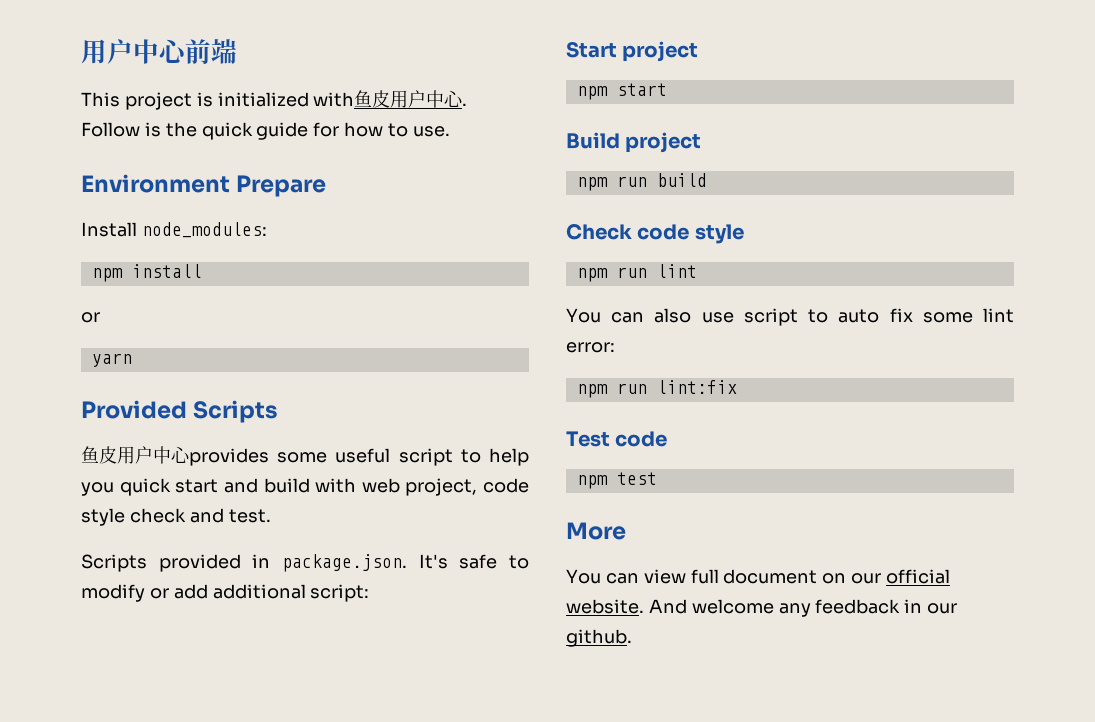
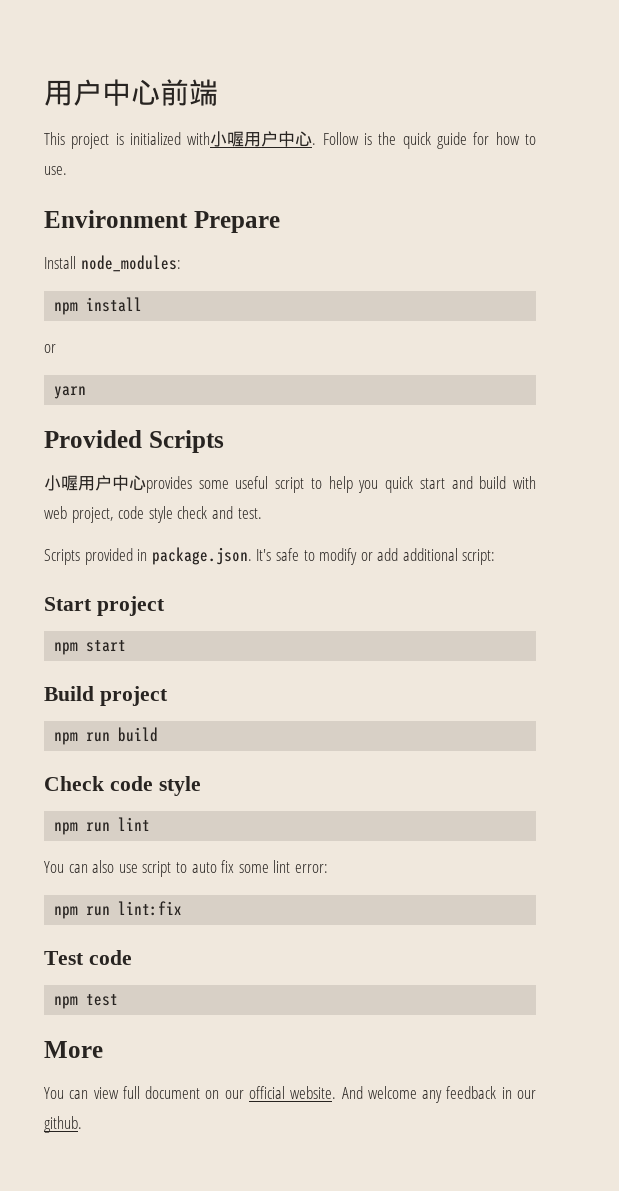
[354,90,391,108] 鱼皮 -> [210,131,245,147] 小喔
[81,446,117,464] 鱼皮 -> [44,475,78,491] 小喔

